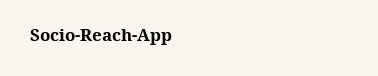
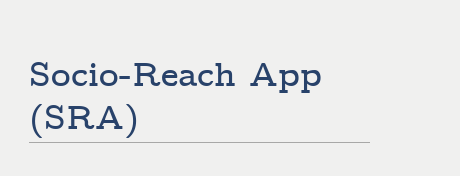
[30,29,172,45] Socio-Reach-App -> [29,62,322,93] [29,104,139,139] Socio-Reach App (SRA)

